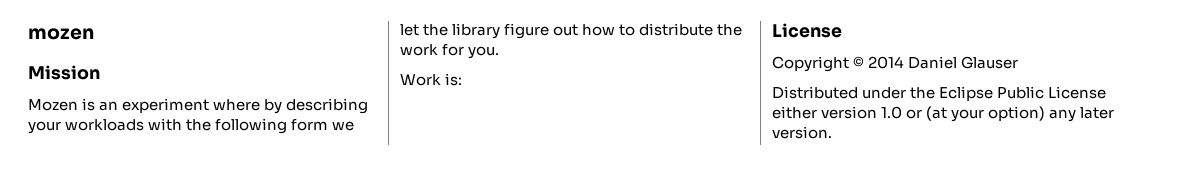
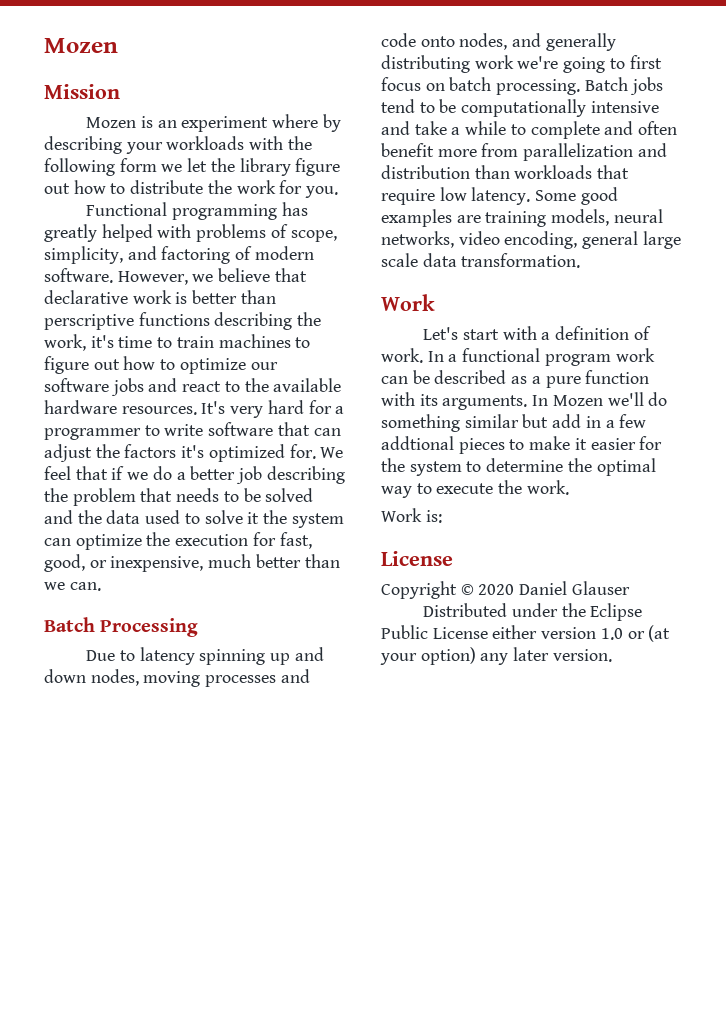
[28,28,94,40] mozen -> [44,38,118,53] Mozen
(500, 52) none -> [86,202,308,220] [44,224,337,242] [44,246,314,264] [44,268,307,285] [44,290,276,304] [44,312,322,330] [44,334,311,351] [44,356,278,374] [44,378,342,396] [44,400,345,418] [44,422,341,440] [44,444,344,462] [44,466,345,484] [44,488,314,506] [44,510,344,528] [44,532,312,550] [44,554,340,572] [44,582,101,591] [44,617,199,637] [86,647,324,665] [44,669,310,687] [381,33,616,51] [381,55,662,73] [381,77,663,95] [381,99,659,117] [381,121,678,139] [381,143,667,161] [381,165,630,179] [381,187,618,205] [381,209,663,227] [381,231,681,249] [381,253,581,268] [381,294,435,311] [423,326,651,340] [381,348,655,366] [381,370,650,388] [381,392,668,410] [381,414,647,432] [381,436,663,454] [381,458,656,476] [381,480,569,498] // Functional programming has greatly helped with problems of scope, simplicity, and factoring of modern software. However, we believe that declarative work is better than perscriptive functions describing the work, it's time to train machines to figure out how to optimize our software jobs and react to the available hardware resources. It's very hard for a programmer to write software that can adjust the factors it's optimized for. We feel that if we do a better job describing the problem that needs to be solved and the data used to solve it the system can optimize the execution for fast, good, or inexpensive, much better than we can. // Batch Processing // Due to latency spinning up and down nodes, moving processes and code onto nodes, and generally distributing work we're going to first focus on batch processing. Batch jobs tend to be computationally intensive and take a while to complete and often benefit more from parallelization and distribution than workloads that require low latency. Some good examples are training models, neural networks, video encoding, general large scale data transformation. // Work // Let's start with a definition of work. In a functional program work can be described as a pure function with its arguments. In Mozen we'll do something similar but add in a few addtional pieces to make it easier for the system to determine the optimal way to execute the work.
[868,56,905,69] 2014 -> [478,584,515,595] 2020

